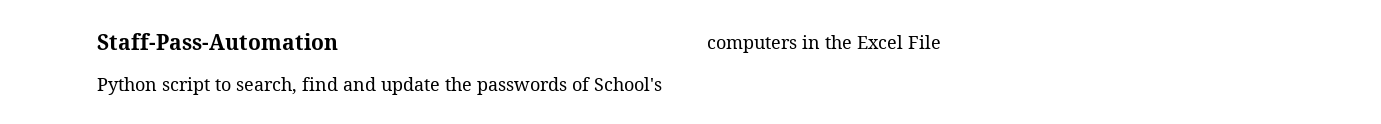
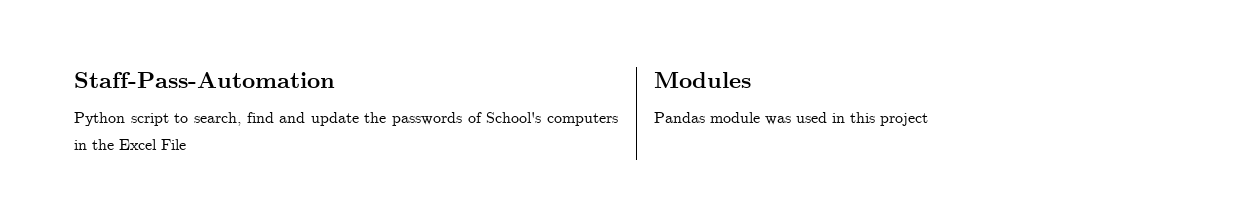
(941, 42) none -> [654,72,751,88] [654,112,928,126] // Modules // Pandas module was used in this project

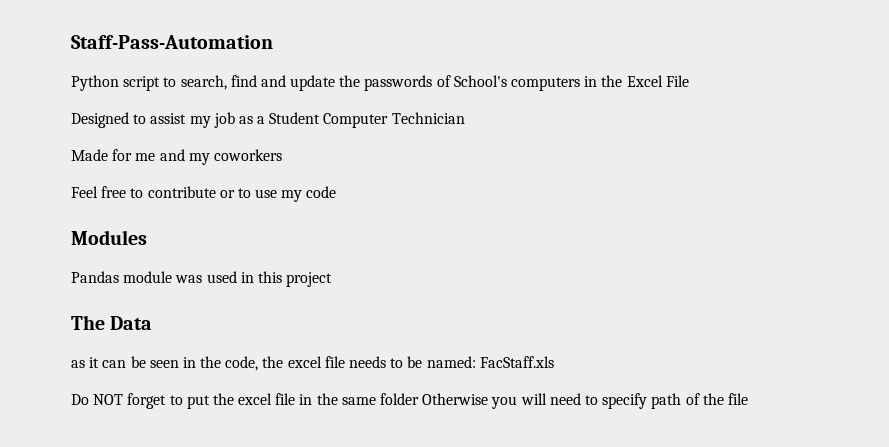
(186, 144) none -> [71,112,465,128] [71,149,282,165] [71,186,337,202] // Designed to assist my job as a Student Computer Technician // Made for me and my coworkers // Feel free to contribute or to use my code
(928, 119) none -> [71,315,153,330] [71,356,554,371] [71,393,748,409] // The Data // as it can be seen in the code, the excel file needs to be named: FacStaff.xls // Do NOT forget to put the excel file in the same folder Otherwise you will need to specify path of the file

